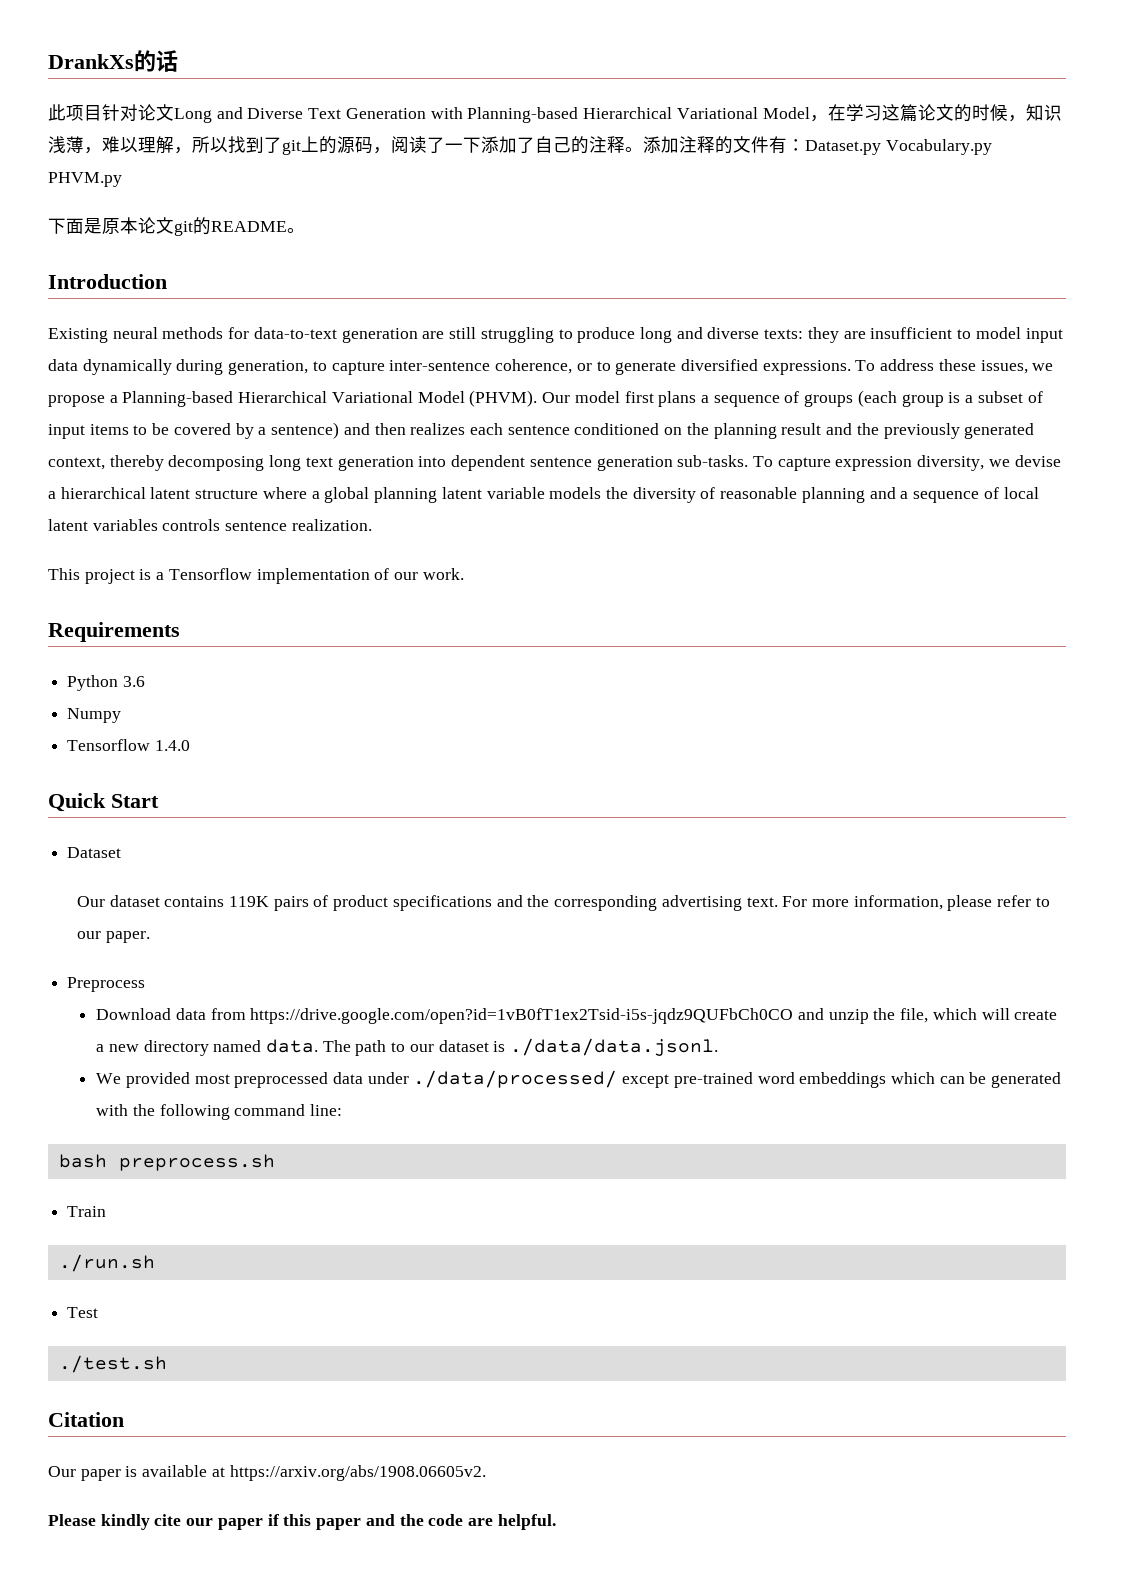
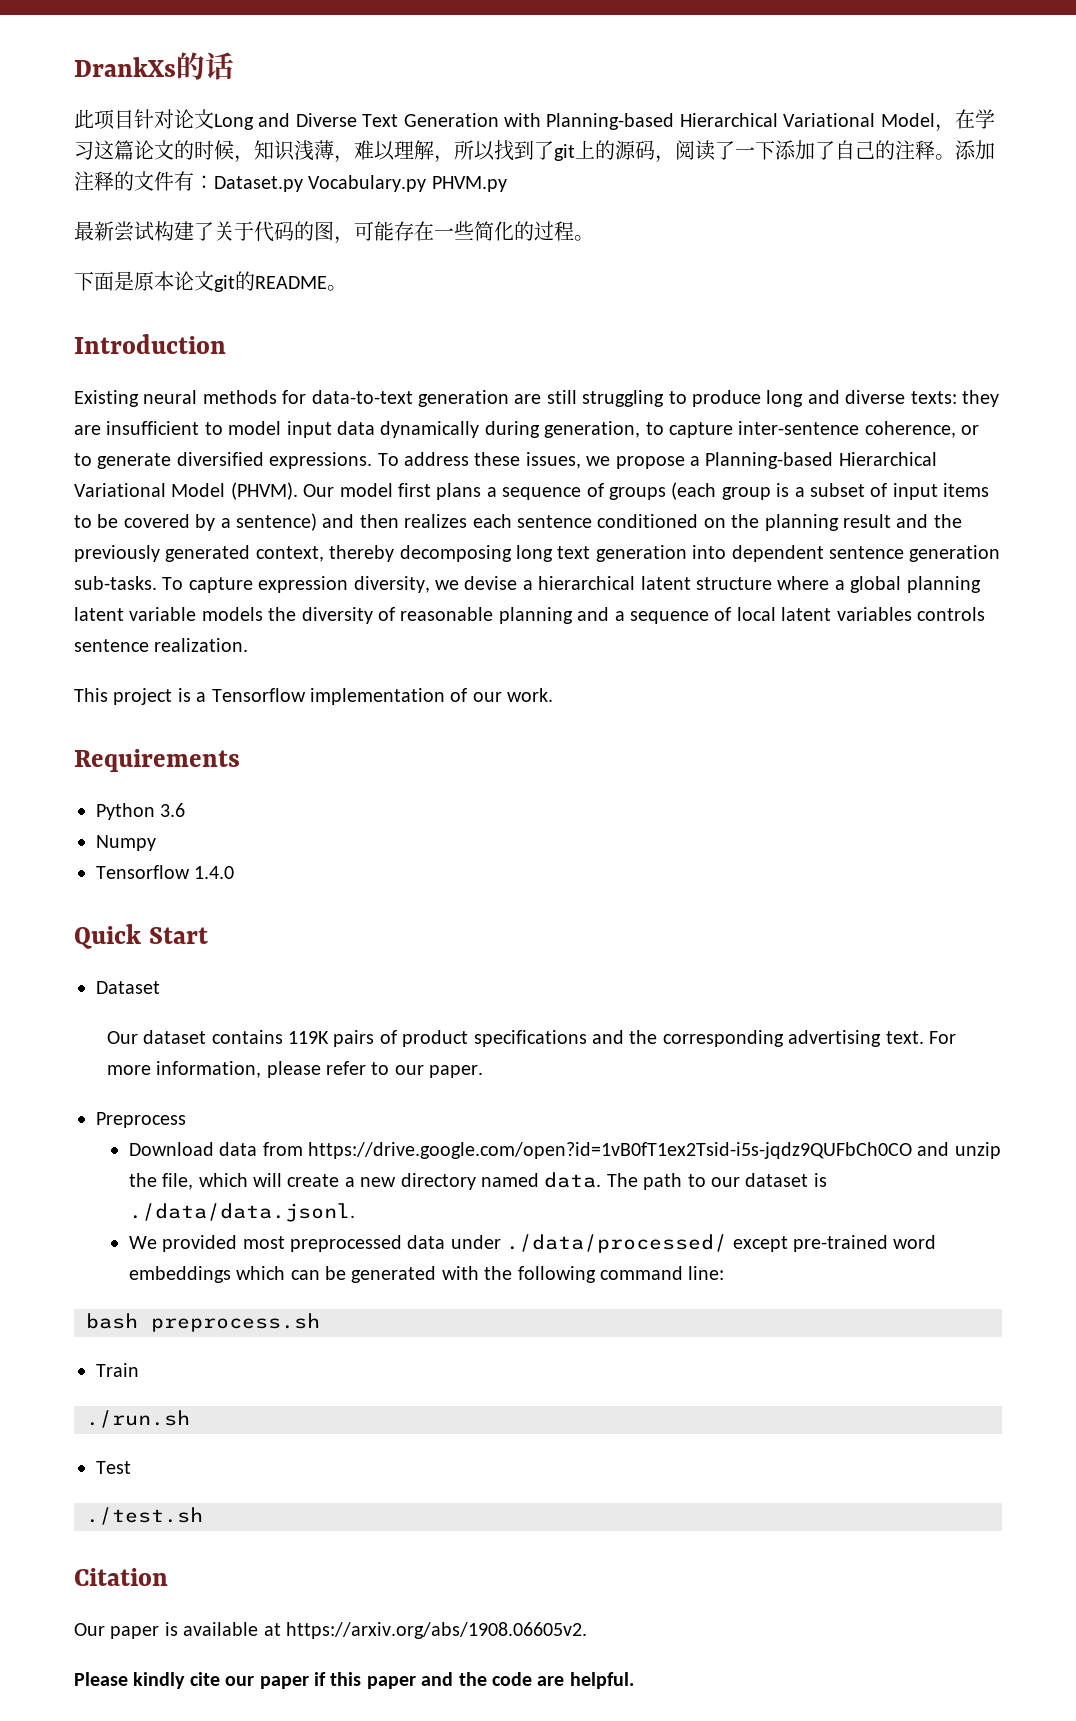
(122, 179) none -> [74,221,594,244] // 最新尝试构建了关于代码的图，可能存在一些简化的过程。

